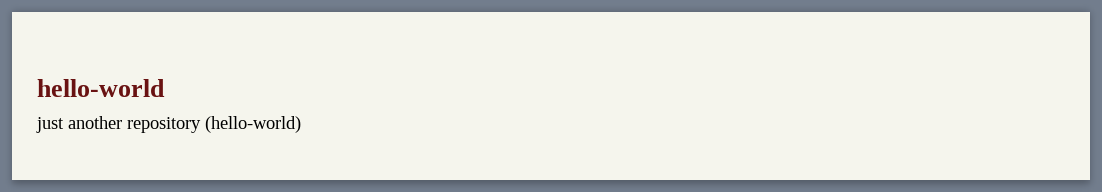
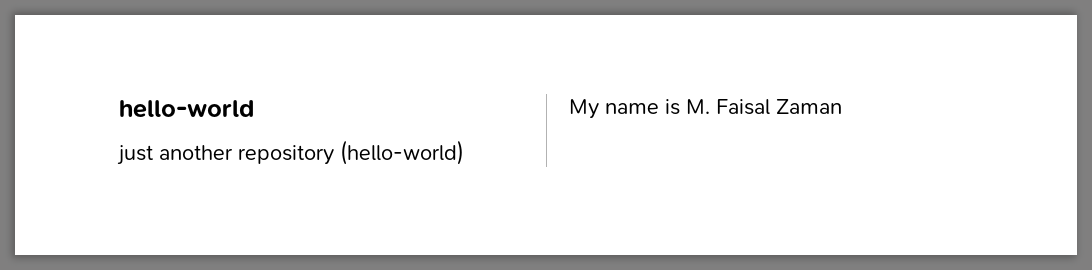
(301, 124) none -> [569,99,842,119] // My name is M. Faisal Zaman

